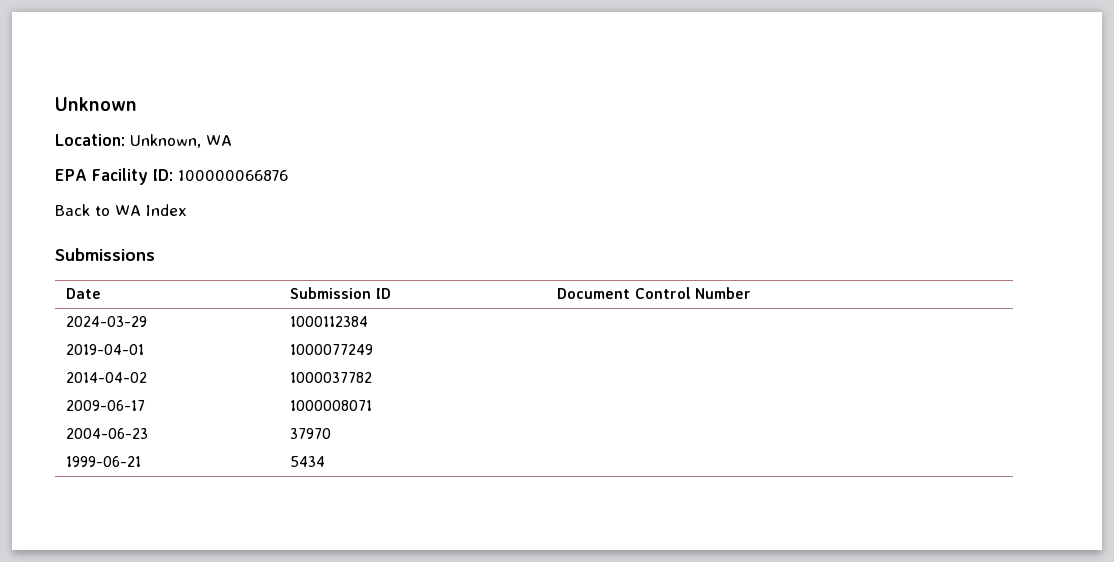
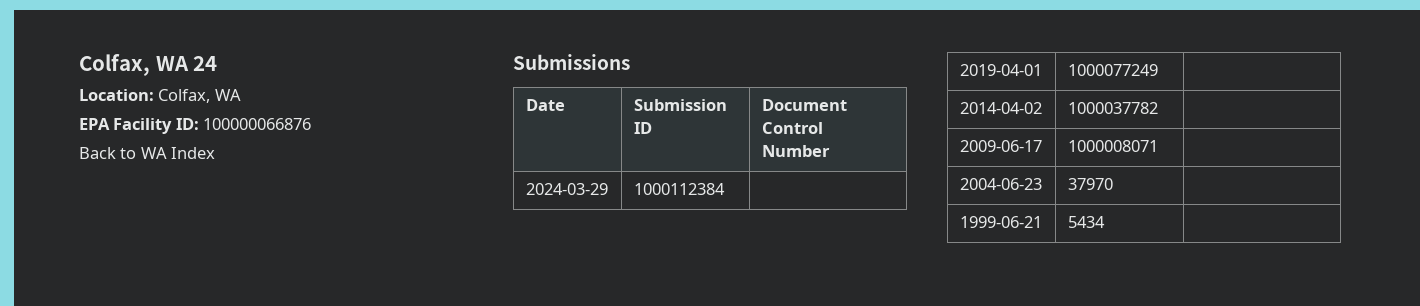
[55,97,137,111] Unknown -> [79,54,218,76] Colfax, WA 24
[130,134,201,148] Unknown, -> [158,89,211,103] Colfax,

